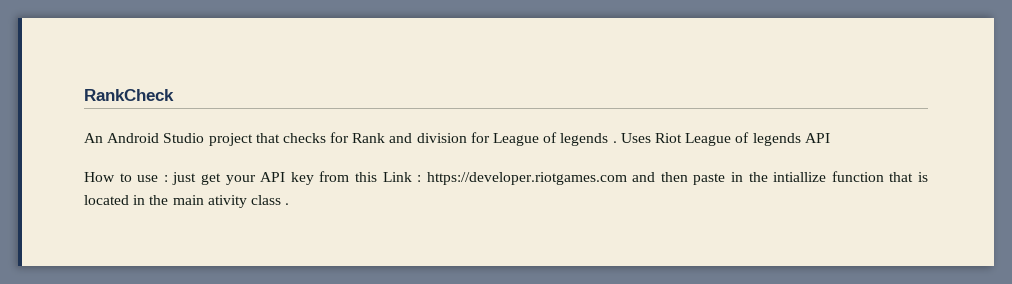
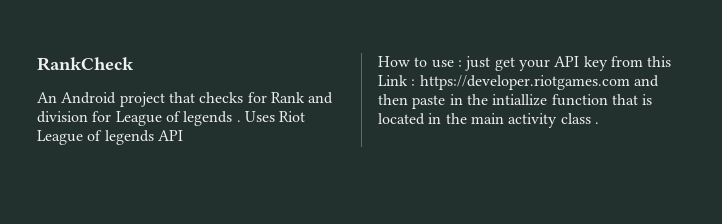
[163,133,205,143] Studio -> (117, 98) none
[207,195,247,208] ativity -> [508,113,558,128] activity

